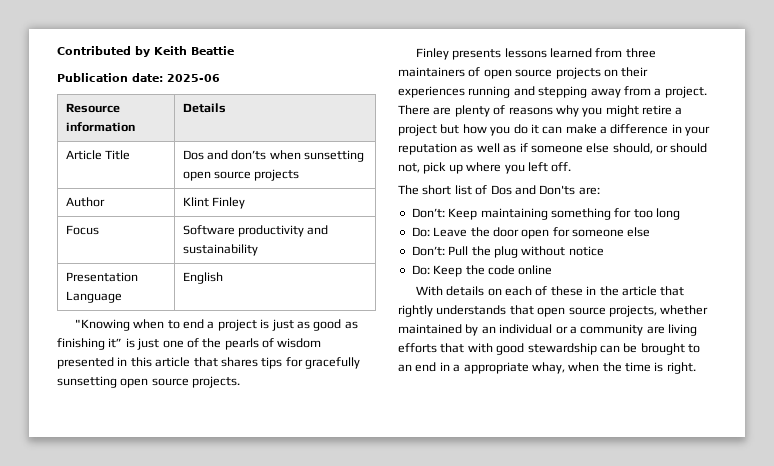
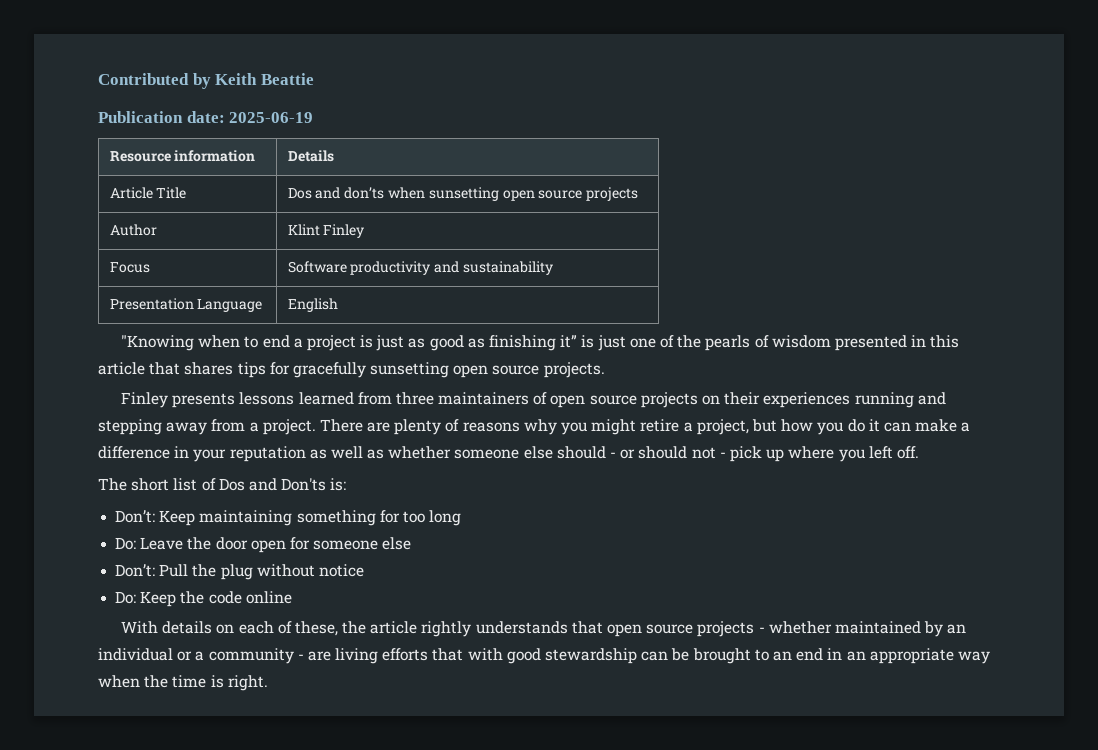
[167,74,220,82] 2025-06 -> [229,112,314,123] 2025-06-19
[398,124,437,136] project -> [696,419,749,435] project,
[519,143,708,154] [398,163,420,173] if someone else should, or should not, -> [388,446,726,459] whether someone else should - or should not -
[578,187,600,195] are: -> [330,478,347,491] is:
[550,286,597,296] these in -> [294,621,338,636] these,
[660,286,685,296] that -> (418, 627) none
[608,305,657,317] projects, -> [697,621,765,637] projects -
(644, 330) none -> [297,654,304,660] -
[453,362,565,374] a appropriate whay, -> [846,648,990,664] an appropriate way

